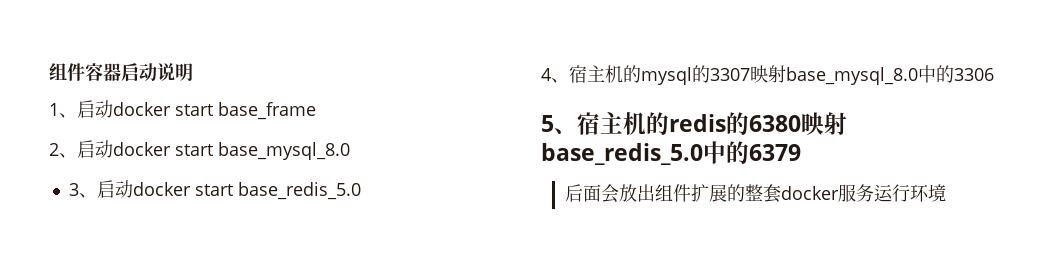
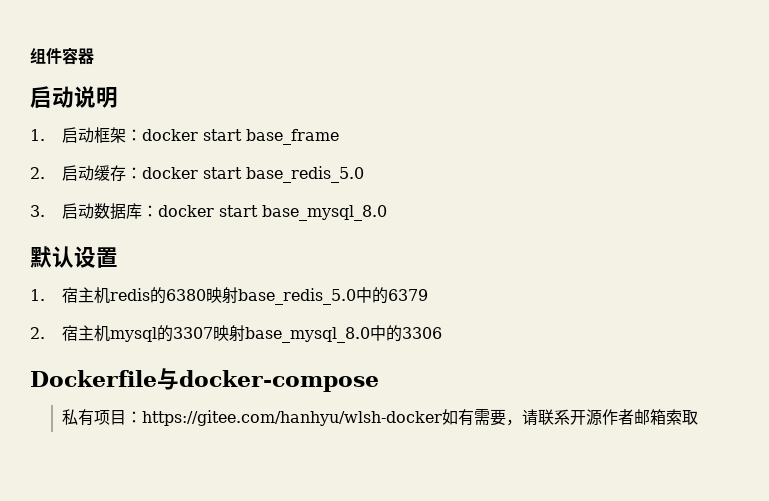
(121, 72) none -> (94, 56) //
[49,100,113,118] 1、启动 -> [30,127,142,143] 1.启动框架：
[49,140,350,160] [68,180,361,200] [541,65,641,83] 2、启动docker start base_mysql_8.0 // 3、启动docker start base_redis_5.0 // 4、宿主机的 -> [30,165,364,183] [30,203,387,221] [30,246,118,268] [30,287,428,305] [30,325,110,342] 2.启动缓存：docker start base_redis_5.0 // 3.启动数据库：docker start base_mysql_8.0 // 默认设置 // 1.宿主机redis的6380映射base_redis_5.0中的6379 // 2.宿主机
[541,112,847,135] [541,141,801,165] [564,184,946,203] 5、宿主机的redis的6380映射base_redis_5.0中的6379 // 后面会放出组件扩展的整套docker服务运行环境 -> [30,368,379,392] [61,409,698,426] Dockerfile与docker-compose // 私有项目：https://gitee.com/hanhyu/wlsh-docker如有需要，请联系开源作者邮箱索取

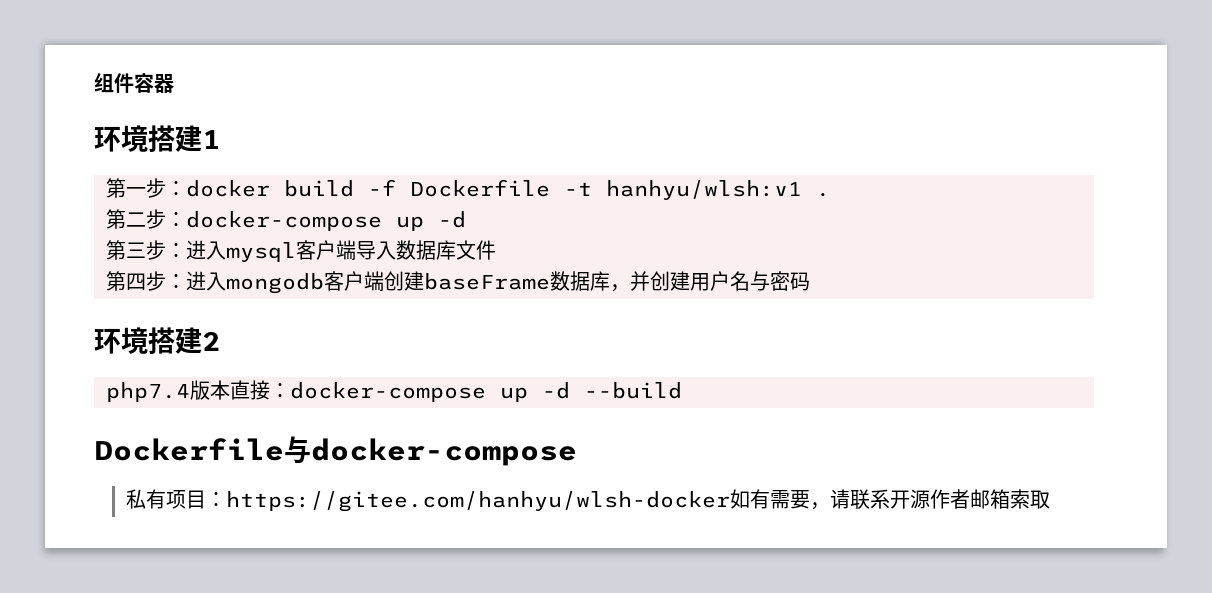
[30,86,118,108] [30,127,339,145] [30,165,364,183] [30,203,387,221] [30,246,118,268] [30,287,428,305] [30,325,442,343] 启动说明 // 1.启动框架：docker start base_frame // 2.启动缓存：docker start base_redis_5.0 // 3.启动数据库：docker start base_mysql_8.0 // 默认设置 // 1.宿主机redis的6380映射base_redis_5.0中的6379 // 2.宿主机mysql的3307映射base_mysql_8.0中的3306 -> [94,125,221,152] [106,178,830,200] [106,209,466,231] [106,240,496,262] [106,271,810,294] [94,327,221,354] [106,380,682,402] 环境搭建1 // 第一步：docker build -f Dockerfile -t hanhyu/wlsh:v1 . // 第二步：docker-compose up -d // 第三步：进入mysql客户端导入数据库文件 // 第四步：进入mongodb客户端创建baseFrame数据库，并创建用户名与密码 // 环境搭建2 // php7.4版本直接：docker-compose up -d --build

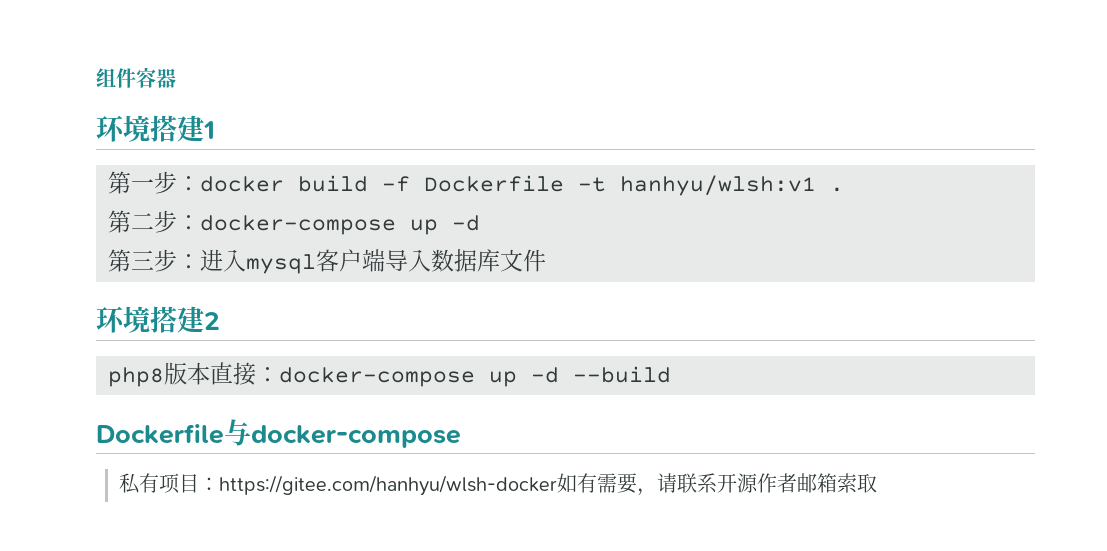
[106,271,810,294] // 第四步：进入mongodb客户端创建baseFrame数据库，并创建用户名与密码 -> (546, 260) none
[106,382,190,402] php7.4 -> [108,367,164,387] php8

